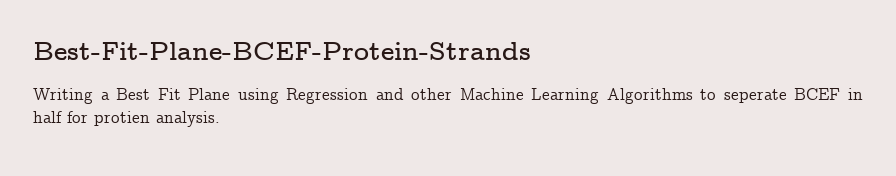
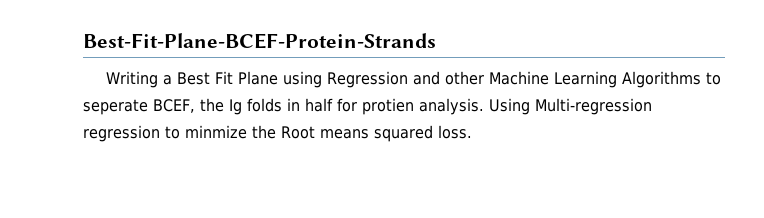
[794,88,841,100] BCEF -> [153,98,282,115] BCEF, the Ig folds
(220, 119) none -> [489,98,652,115] [83,125,472,142] Using Multi-regression regression to minmize the Root means squared loss.

